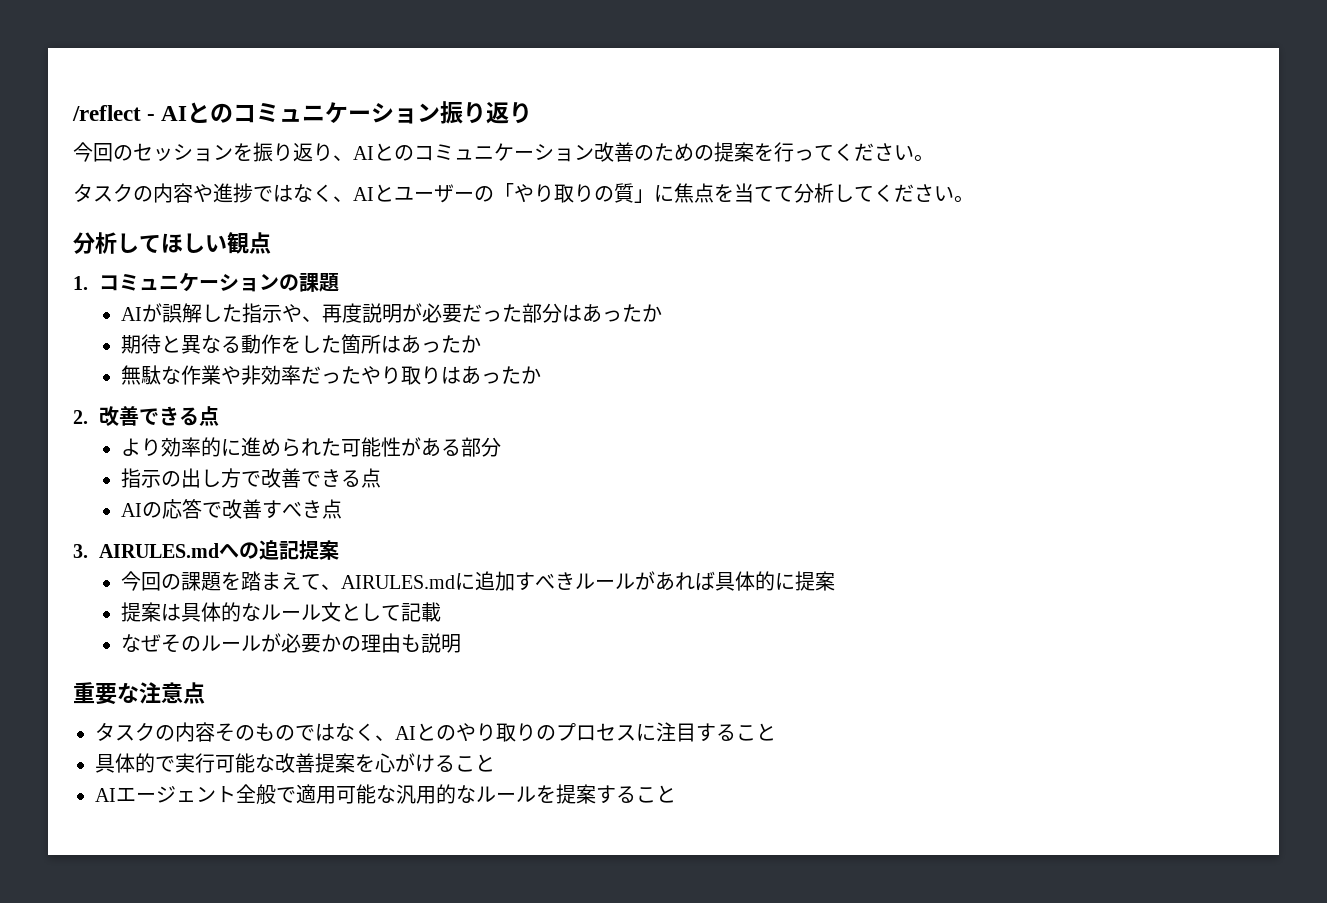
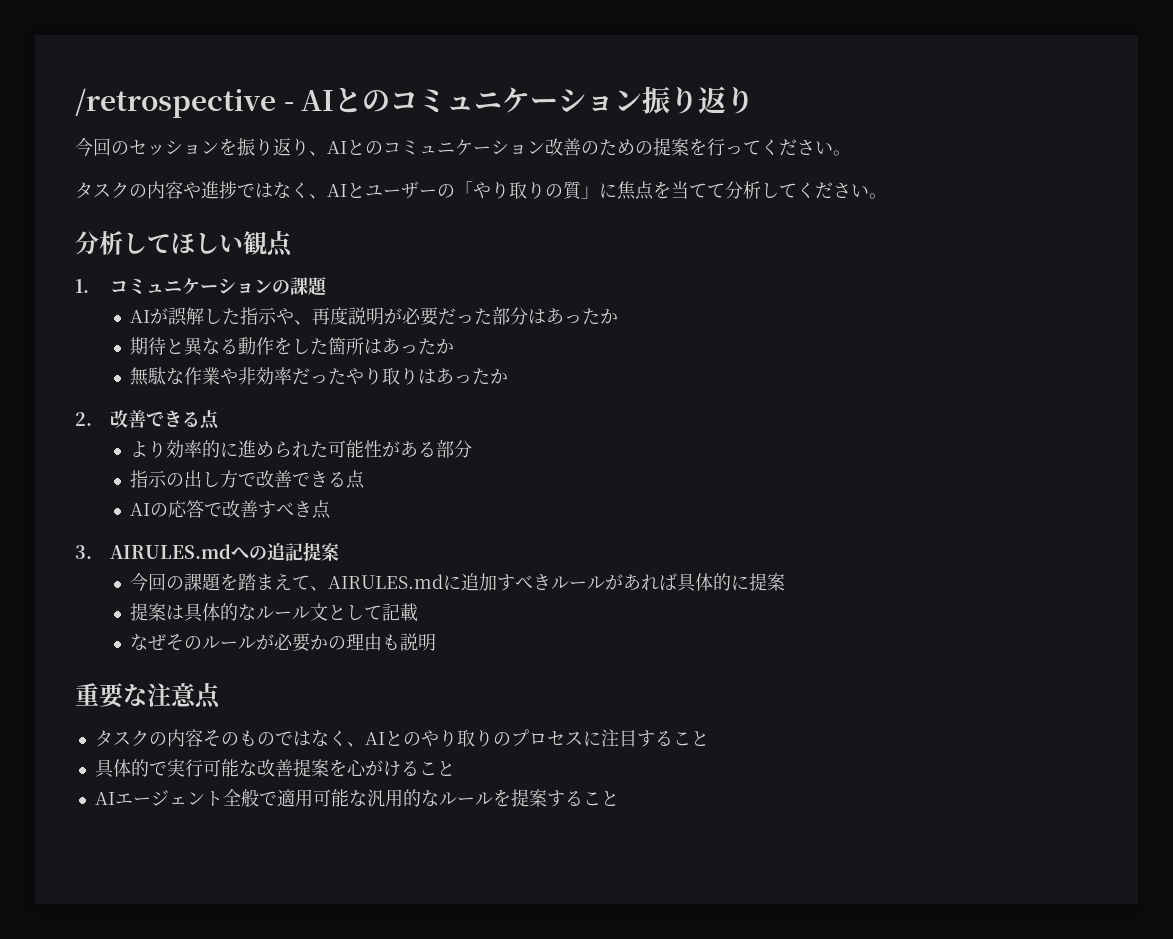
[72,105,141,121] /reflect -> [75,88,276,118] /retrospective

